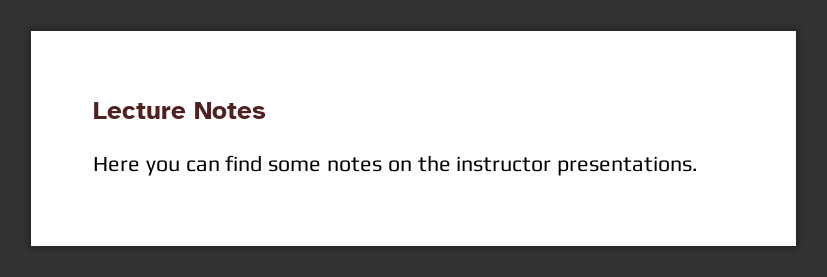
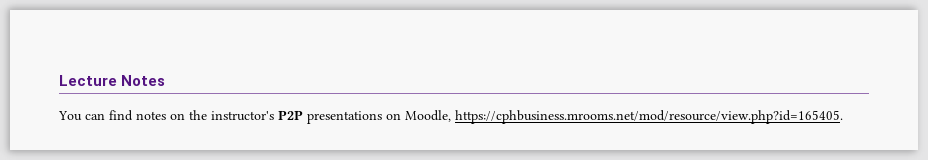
[93,157,180,176] Here you -> [58,111,82,121] You
[268,160,322,172] some -> (133, 115) none
[456,156,699,176] instructor presentations. -> [211,110,843,124] instructor's P2P presentations on Moodle, https://cphbusiness.mrooms.net/mod/resource/view.php?id=165405.

